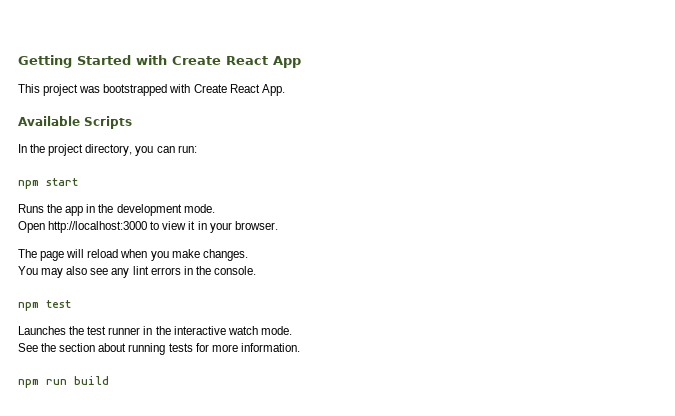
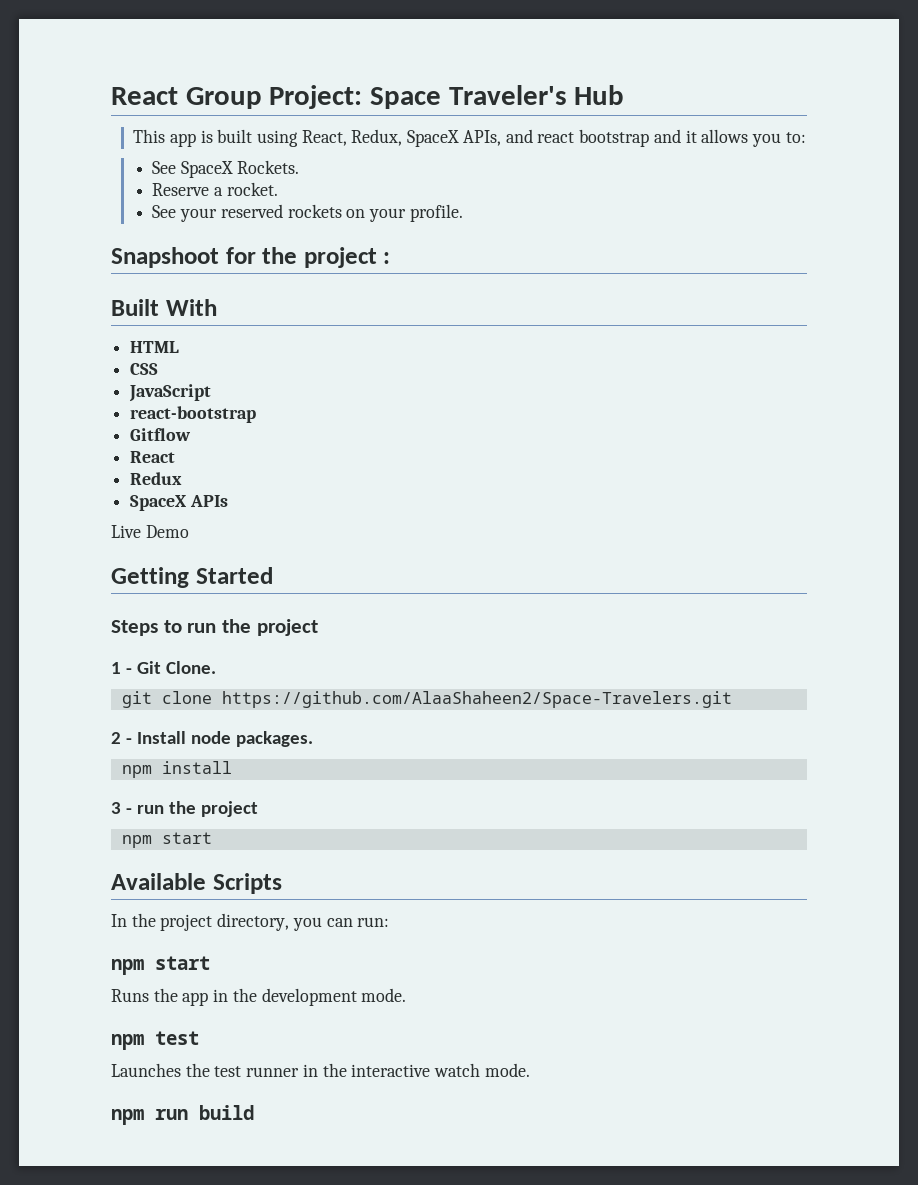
[18,55,301,68] [18,84,285,96] Getting Started with Create React App // This project was bootstrapped with Create React App. -> [111,85,625,109] [133,129,806,147] [152,160,299,178] [152,182,278,196] [152,204,463,222] [111,247,391,268] [111,299,217,316] [130,341,180,353] [130,363,159,375] [129,384,212,402] [130,406,257,423] [130,428,192,441] [130,451,176,463] [130,472,183,485] [130,495,228,511] [111,525,189,538] [111,567,273,588] [111,619,318,636] [111,661,216,674] [121,691,732,708] [111,731,313,747] [121,761,232,778] [111,801,258,817] [121,832,212,848] React Group Project: Space Traveler's Hub // This app is built using React, Redux, SpaceX APIs, and react bootstrap and it allows you to: // See SpaceX Rockets. // Reserve a rocket. // See your reserved rockets on your profile. // Snapshoot for the project : // Built With // HTML // CSS // JavaScript // react-bootstrap // Gitflow // React // Redux // SpaceX APIs // Live Demo // Getting Started // Steps to run the project // 1 - Git Clone. // git clone https://github.com/AlaaShaheen2/Space-Travelers.git // 2 - Install node packages. // npm install // 3 - run the project // npm start
[18,221,278,233] [18,249,248,261] [18,266,256,278] // Open http://localhost:3000 to view it in your browser. // The page will reload when you make changes. // You may also see any lint errors in the console. -> (407, 995) none
[18,343,300,355] // See the section about running tests for more information. -> (530, 1070) none

